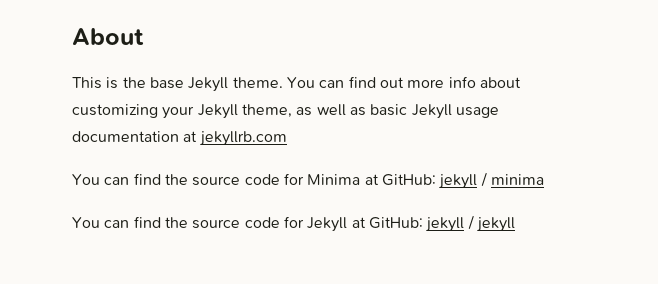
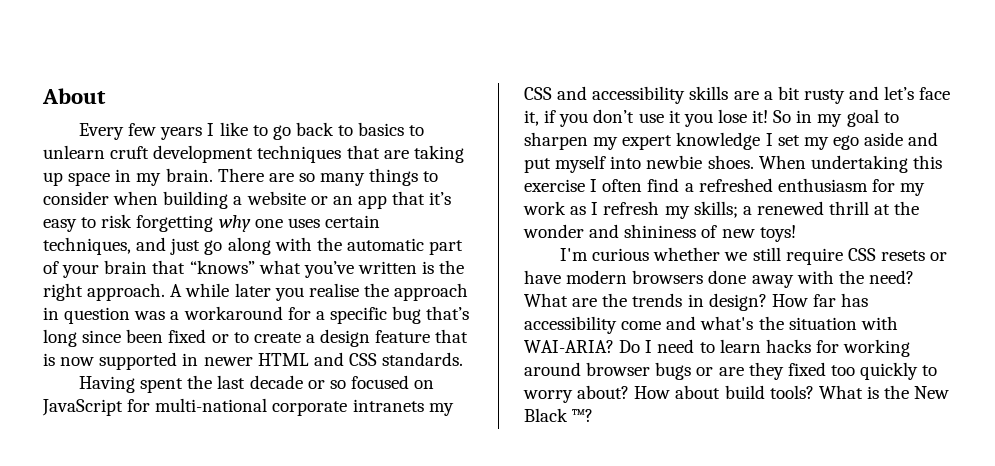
[72,76,521,92] [72,104,499,119] [72,131,287,146] [72,172,544,189] [72,215,515,232] This is the base Jekyll theme. You can find out more info about customizing your Jekyll theme, as well as basic Jekyll usage documentation at jekyllrb.com // You can find the source code for Minima at GitHub: jekyll / minima // You can find the source code for Jekyll at GitHub: jekyll / jekyll -> [79,122,425,140] [43,145,464,163] [43,168,439,186] [43,191,452,209] [43,214,380,232] [43,237,464,255] [43,260,465,278] [43,283,469,301] [43,306,470,324] [43,329,469,347] [43,352,464,370] [79,375,435,393] [42,398,454,416] [524,86,951,104] [524,109,899,127] [524,132,939,150] [524,155,942,173] [524,178,926,196] [523,201,920,219] [523,224,796,242] [560,247,948,265] [524,270,914,288] [524,293,869,311] [524,316,898,334] [524,339,911,357] [524,362,938,380] [523,385,950,403] [524,408,594,422] Every few years I like to go back to basics to unlearn cruft development techniques that are taking up space in my brain. There are so many things to consider when building a website or an app that it’s easy to risk forgetting why one uses certain techniques, and just go along with the automatic part of your brain that “knows” what you’ve written is the right approach. A while later you realise the approach in question was a workaround for a specific bug that’s long since been fixed or to create a design feature that is now supported in newer HTML and CSS standards. // Having spent the last decade or so focused on JavaScript for multi-national corporate intranets my CSS and accessibility skills are a bit rusty and let’s face it, if you don’t use it you lose it! So in my goal to sharpen my expert knowledge I set my ego aside and put myself into newbie shoes. When undertaking this exercise I often find a refreshed enthusiasm for my work as I refresh my skills; a renewed thrill at the wonder and shininess of new toys! // I'm curious whether we still require CSS resets or have modern browsers done away with the need? What are the trends in design? How far has accessibility come and what's the situation with WAI-ARIA? Do I need to learn hacks for working around browser bugs or are they fixed too quickly to worry about? How about build tools? What is the New Black ™?

